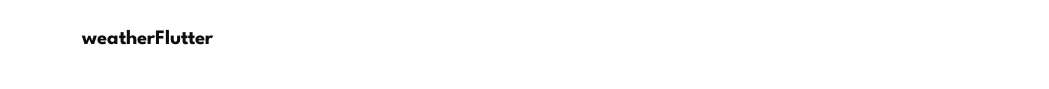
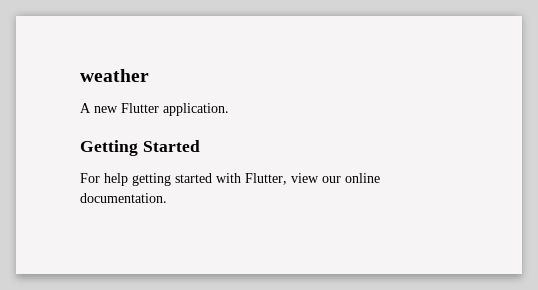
[81,29,214,45] weatherFlutter -> [80,69,149,82] [80,103,229,116] [80,140,200,156] [80,173,380,186] [80,193,167,203] weather // A new Flutter application. // Getting Started // For help getting started with Flutter, view our online documentation.

